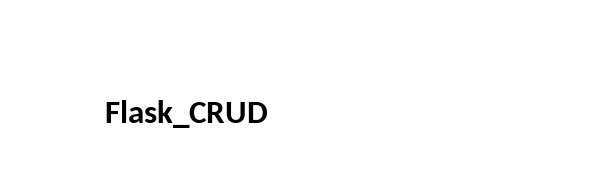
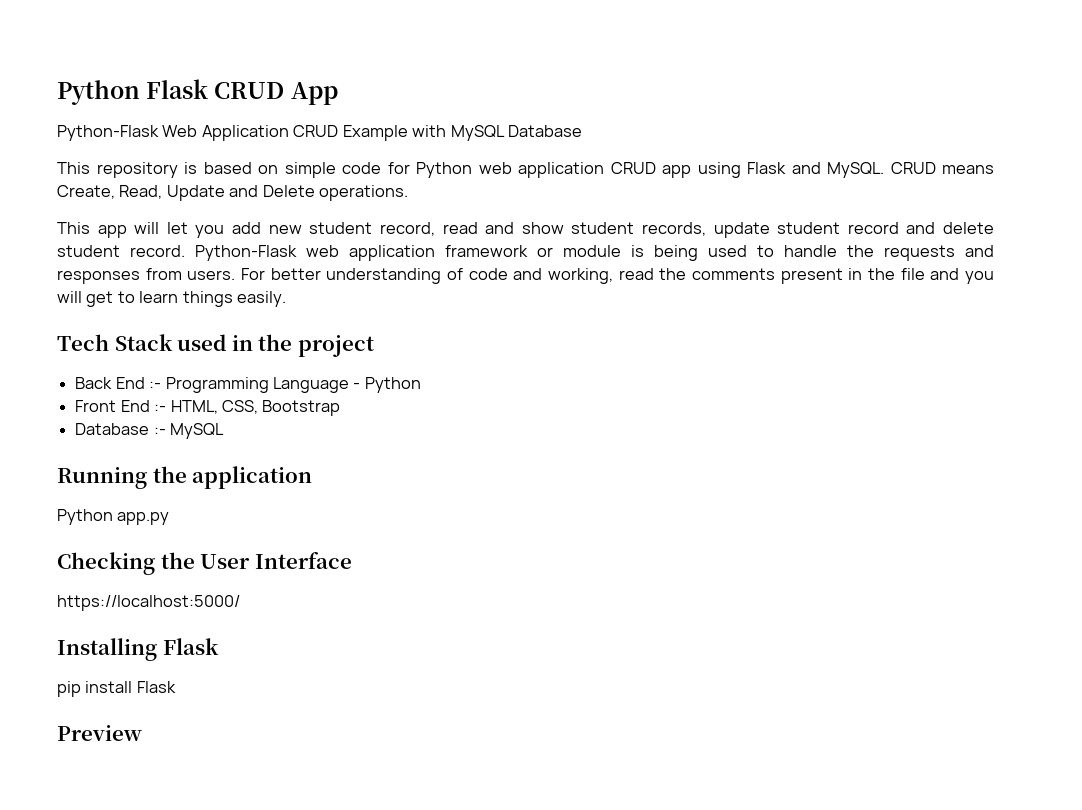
[105,100,268,128] Flask_CRUD -> [57,79,338,105] [57,125,583,141] [57,162,994,178] [57,185,409,201] [57,222,994,238] [57,245,994,261] [57,268,994,284] [57,291,287,307] [57,334,374,357] [75,377,421,393] [75,400,341,416] [75,423,225,439] [57,466,313,489] [57,509,170,525] [57,552,352,575] [57,595,240,611] [57,638,219,661] [57,681,176,697] [57,725,142,741] Python Flask CRUD App // Python-Flask Web Application CRUD Example with MySQL Database // This repository is based on simple code for Python web application CRUD app using Flask and MySQL. CRUD means Create, Read, Update and Delete operations. // This app will let you add new student record, read and show student records, update student record and delete student record. Python-Flask web application framework or module is being used to handle the requests and responses from users. For better understanding of code and working, read the comments present in the file and you will get to learn things easily. // Tech Stack used in the project // Back End :- Programming Language - Python // Front End :- HTML, CSS, Bootstrap // Database :- MySQL // Running the application // Python app.py // Checking the User Interface // https://localhost:5000/ // Installing Flask // pip install Flask // Preview

